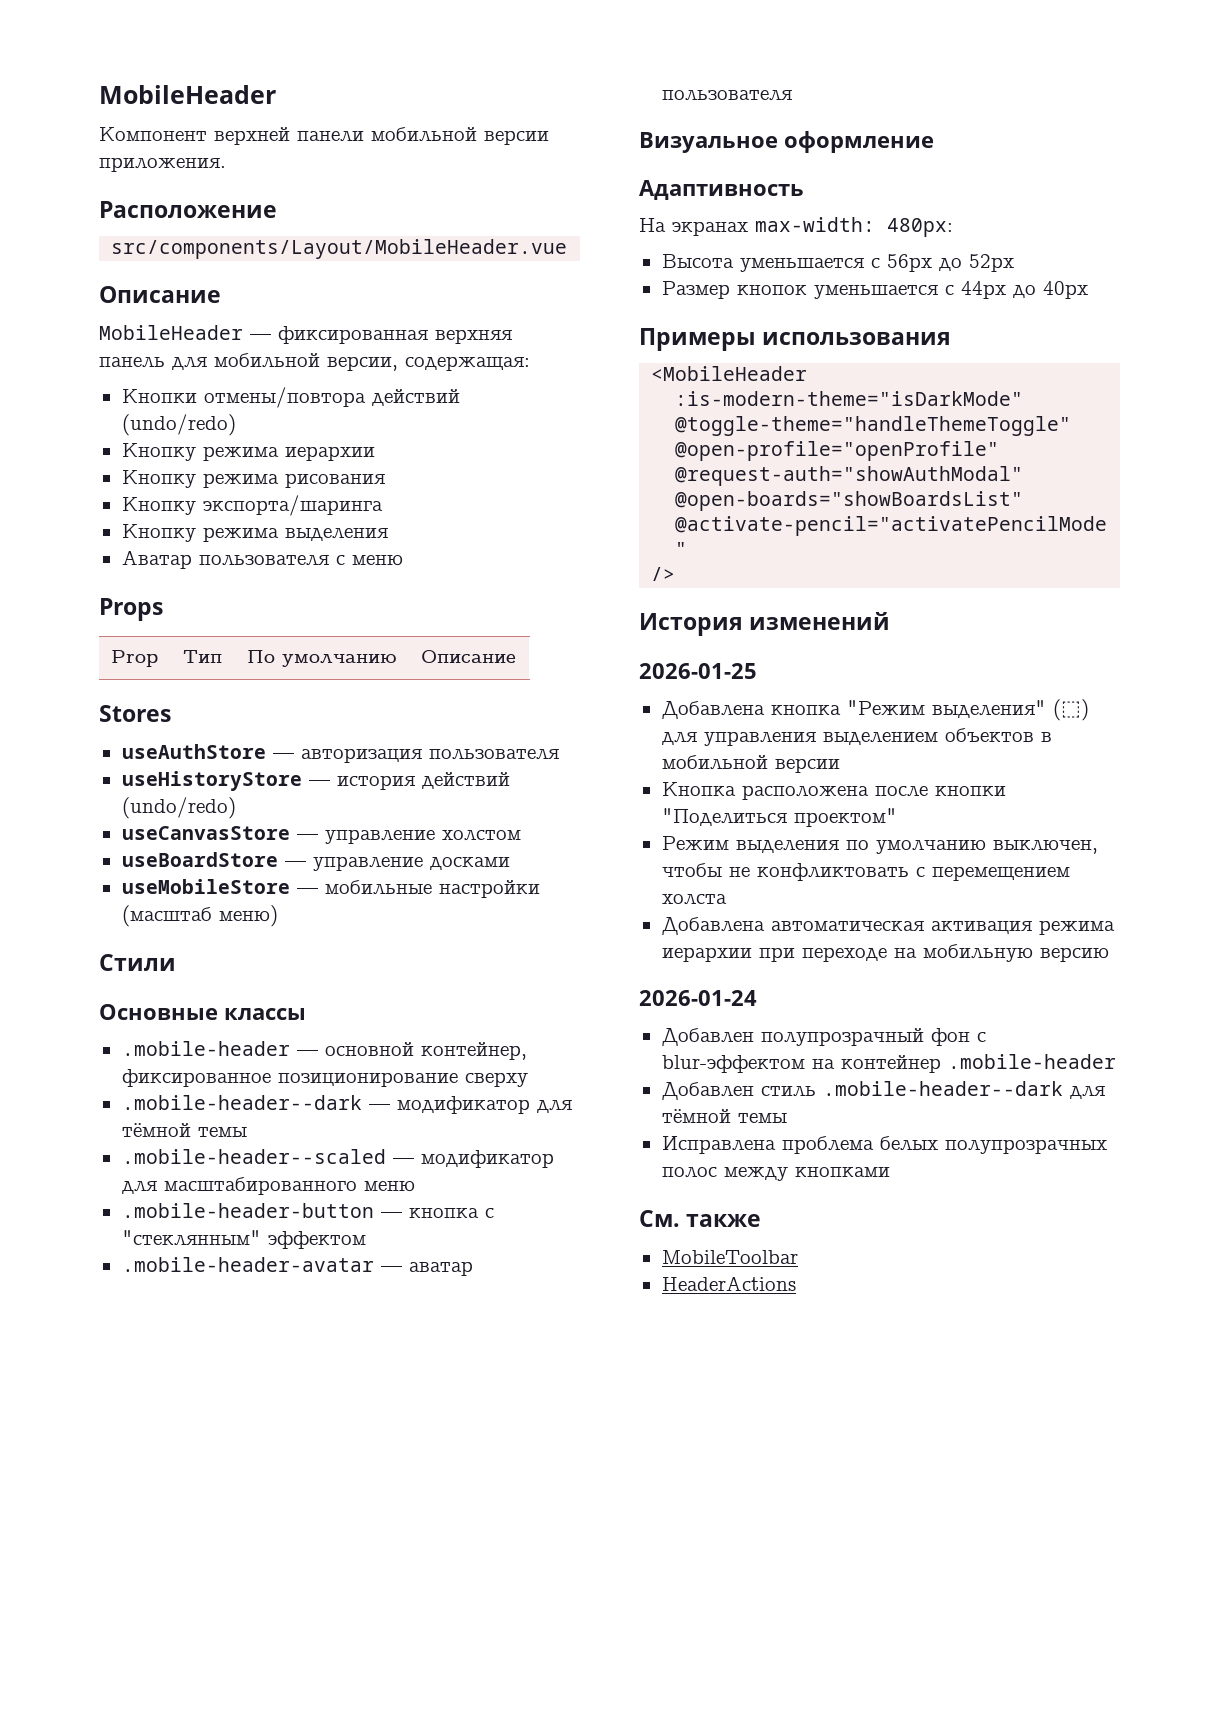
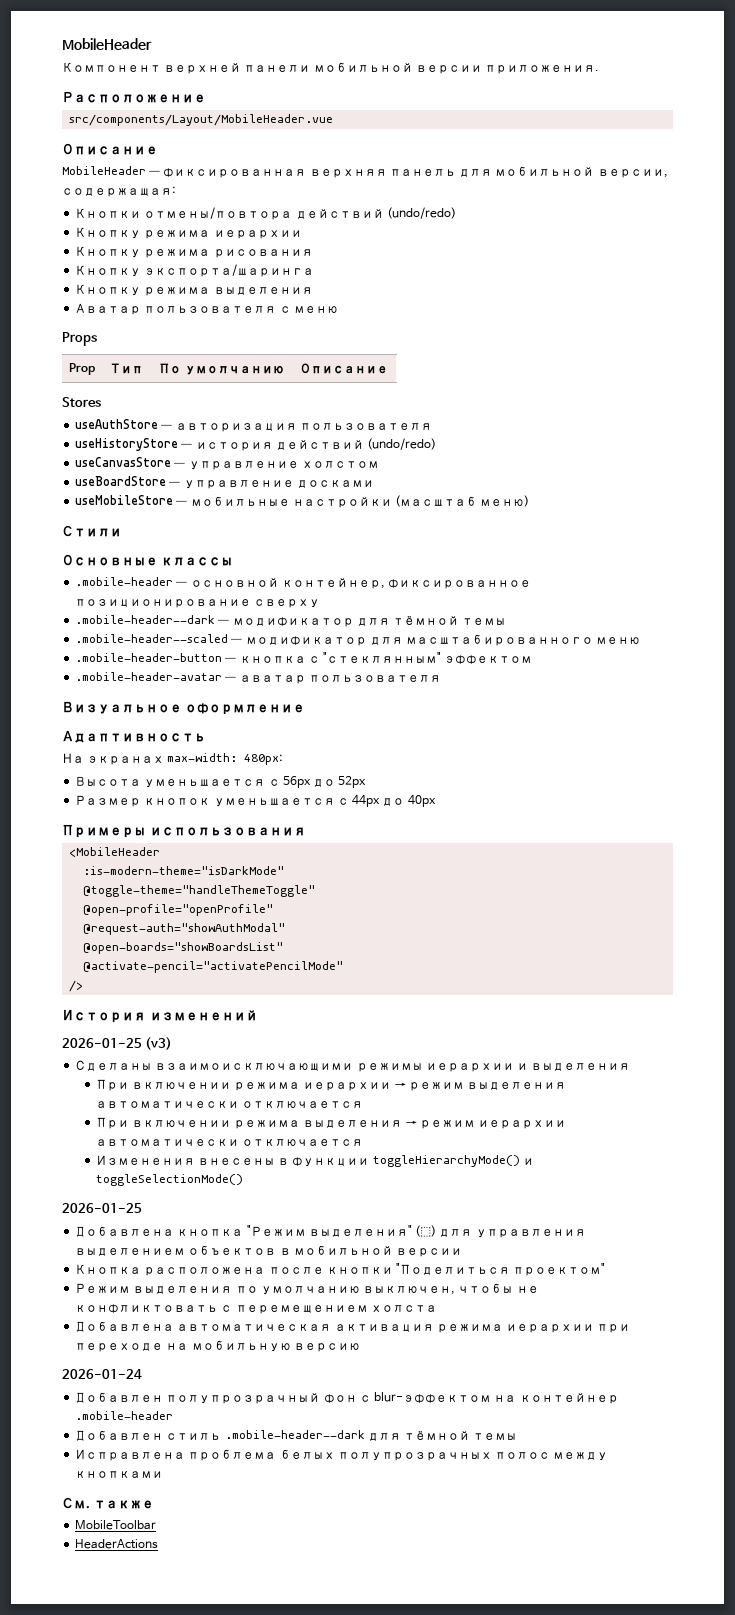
(891, 621) none -> [62,1037,173,1050] [75,1060,631,1072] [95,1079,567,1091] [95,1101,363,1108] [95,1117,567,1129] [95,1139,363,1146] [95,1155,534,1167] [95,1174,243,1186] // 2026-01-25 (v3) // Сделаны взаимоисключающими режимы иерархии и выделения // При включении режима иерархии → режим выделения автоматически отключается // При включении режима выделения → режим иерархии автоматически отключается // Изменения внесены в функции toggleHierarchyMode() и toggleSelectionMode()

